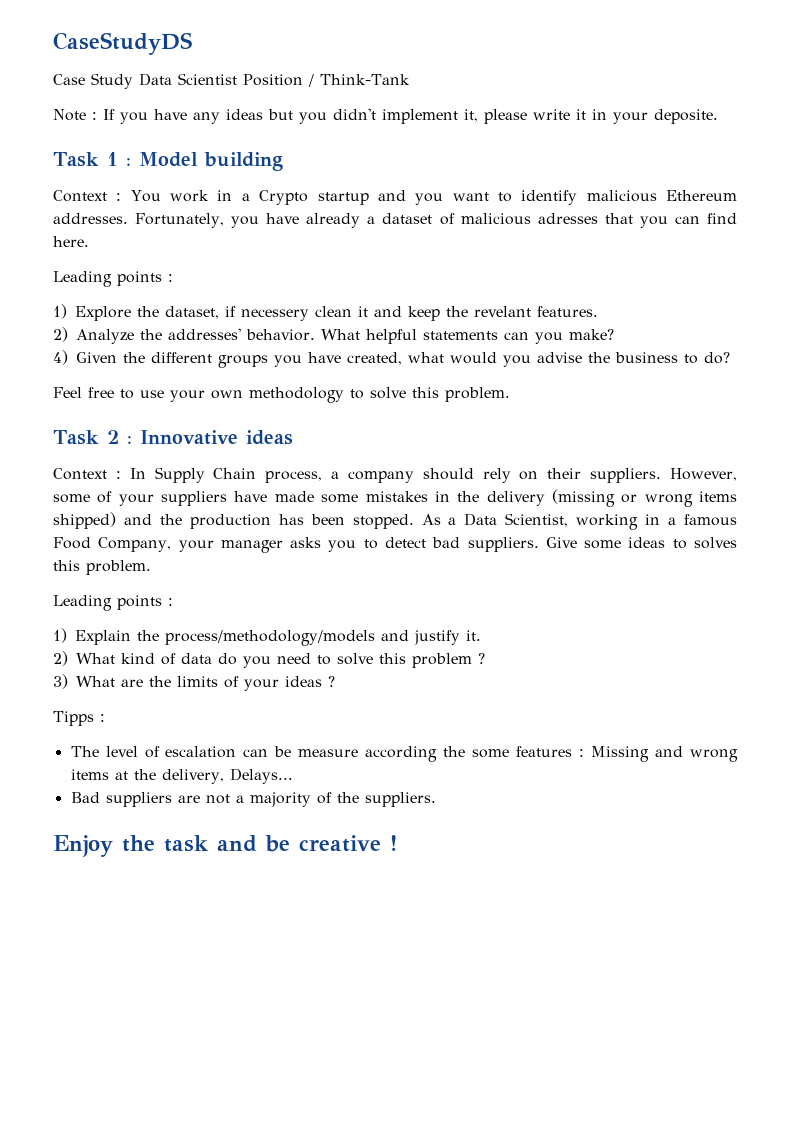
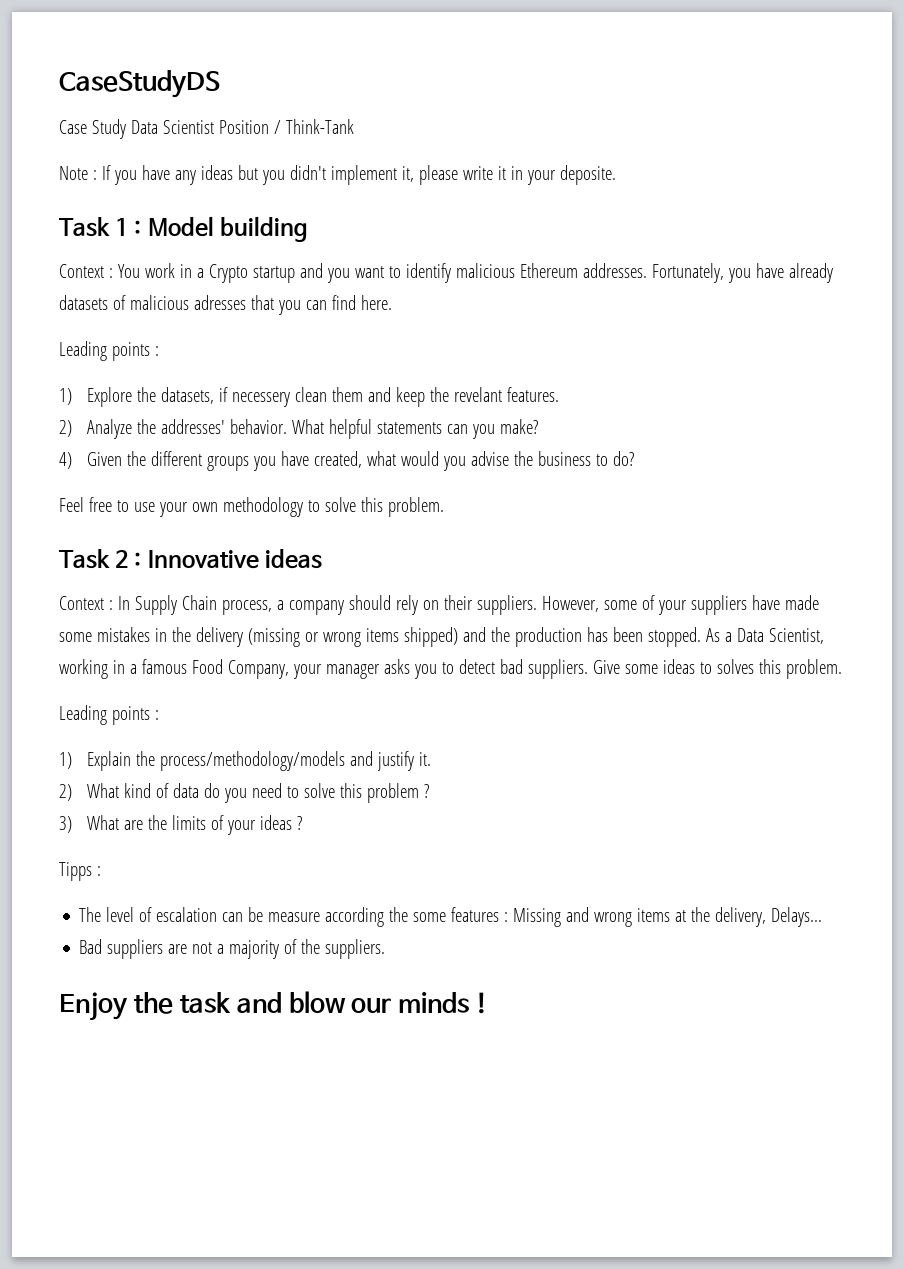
[367,213,433,224] a dataset -> [59,295,108,310] datasets
[165,306,219,319] dataset, -> [161,387,215,404] datasets,
[358,306,368,317] it -> [332,387,364,402] them
[265,835,381,852] be creative -> [288,991,470,1013] blow our minds

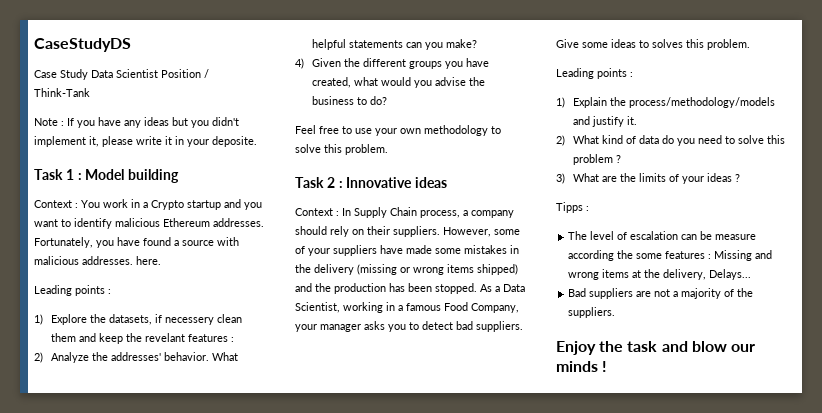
[788,263,833,283] [59,295,356,315] already datasets of malicious adresses that you can find -> [143,237,239,246] [34,256,133,265] found a source with malicious addresses.
[507,387,560,402] features. -> [188,334,235,342] features :

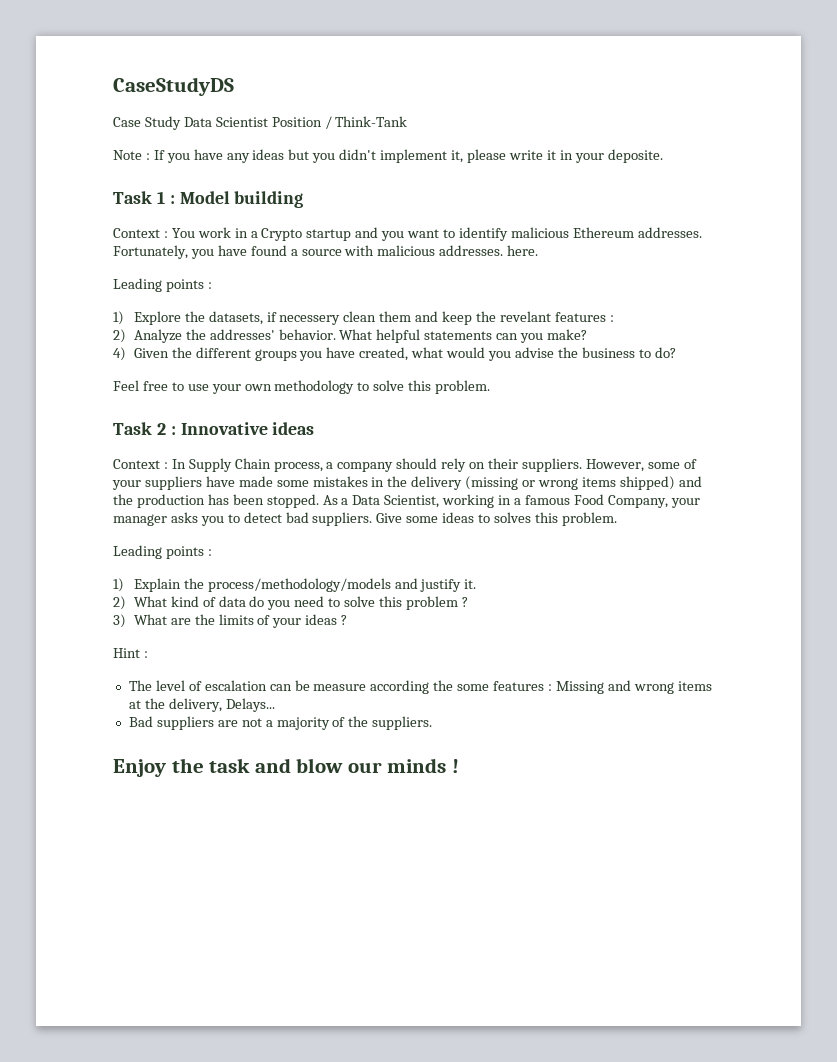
[556,202,583,213] Tipps -> [113,648,140,658] Hint

